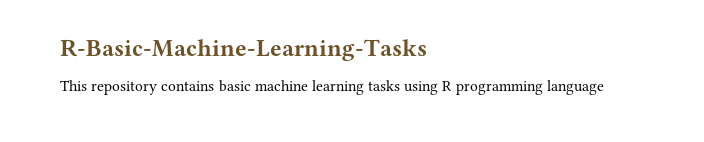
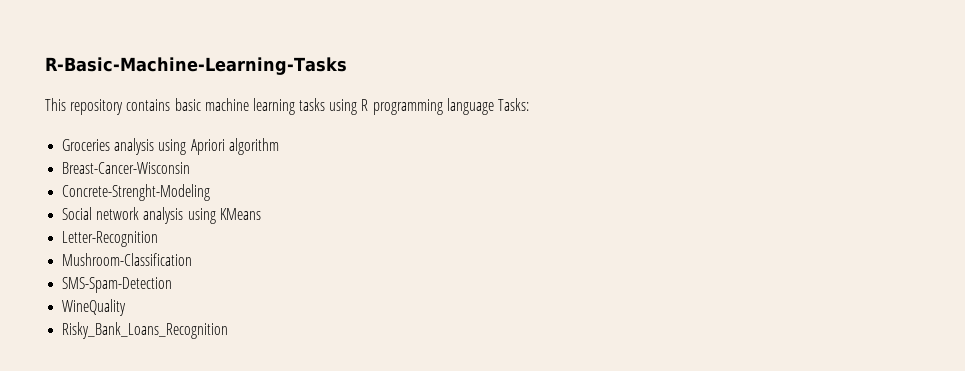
(604, 87) none -> [498,98,530,111] [62,138,279,155] [62,162,191,174] [62,184,211,201] [62,207,261,224] [62,231,159,247] [62,253,193,266] [62,277,173,293] [62,299,127,316] [62,322,229,339] Tasks: // Groceries analysis using Apriori algorithm // Breast-Cancer-Wisconsin // Concrete-Strenght-Modeling // Social network analysis using KMeans // Letter-Recognition // Mushroom-Classification // SMS-Spam-Detection // WineQuality // Risky_Bank_Loans_Recognition

